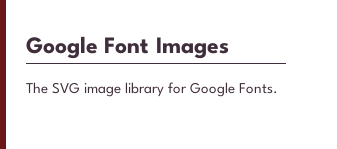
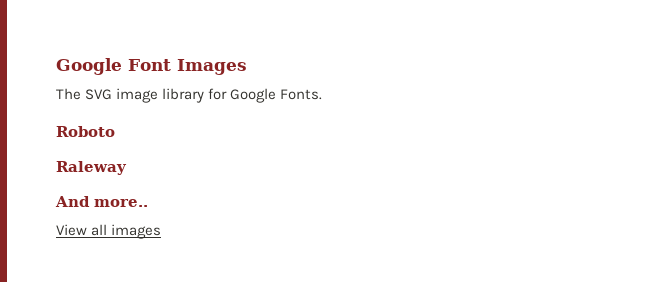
(279, 88) none -> [56,126,115,137] [56,161,127,175] [55,196,148,207] [56,224,162,239] // Roboto // Raleway // And more.. // View all images

